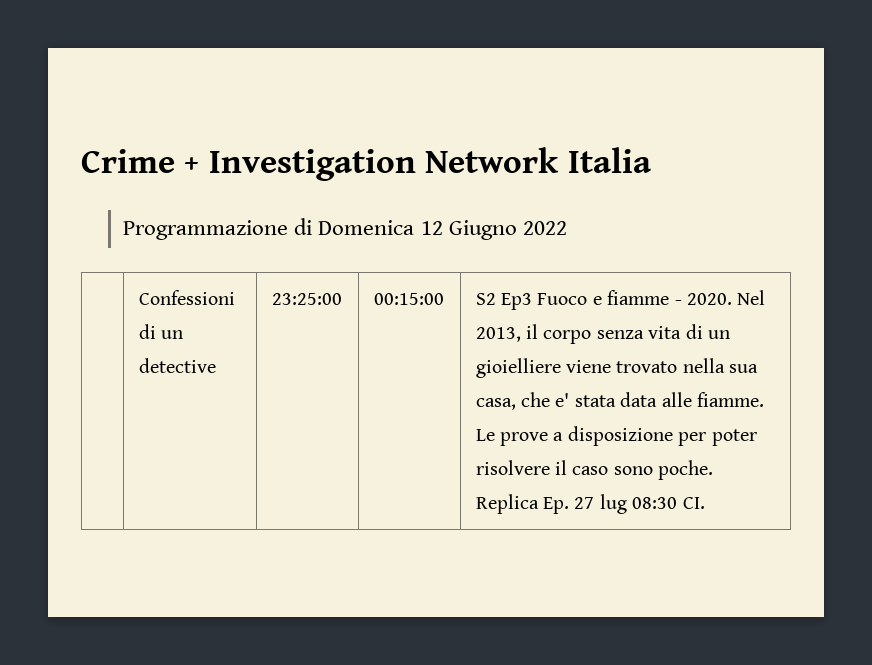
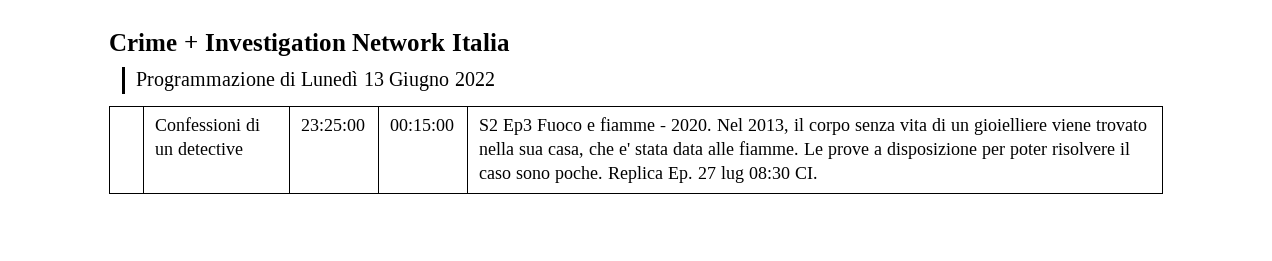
[318,220,443,235] Domenica 12 -> [301,71,384,86] Lunedì 13

